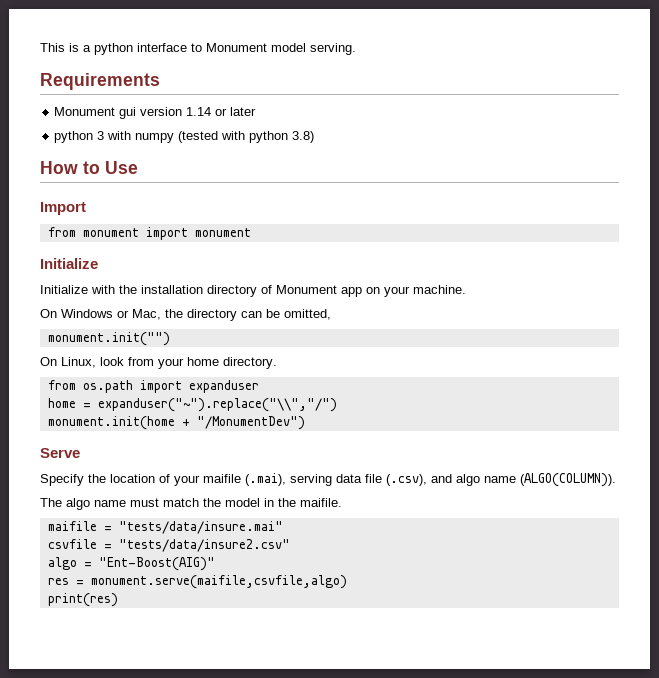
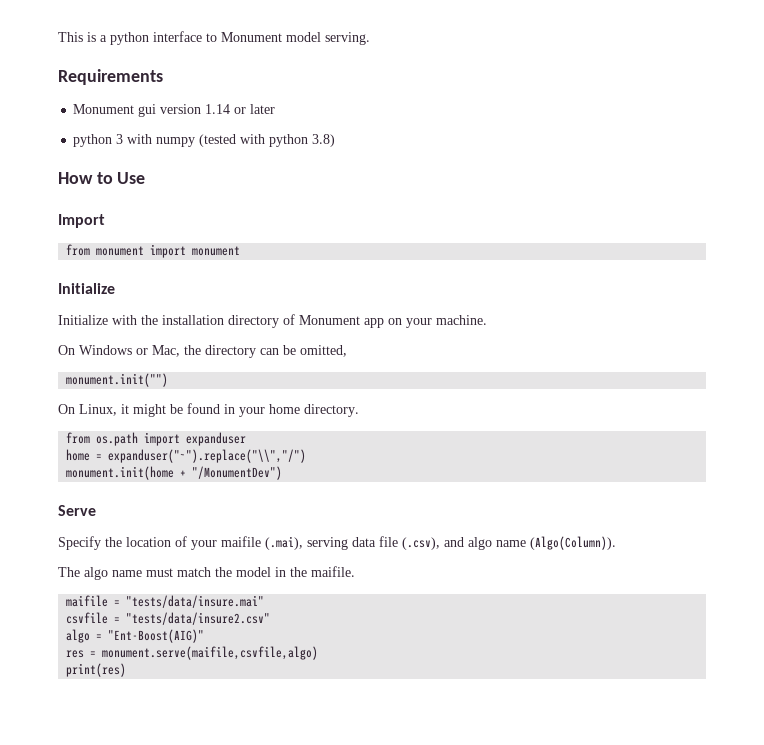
[100,357,154,366] look from -> [121,403,235,417] it might be found in
[520,473,616,487] (ALGO(COLUMN)). -> [530,536,616,550] (Algo(Column)).

